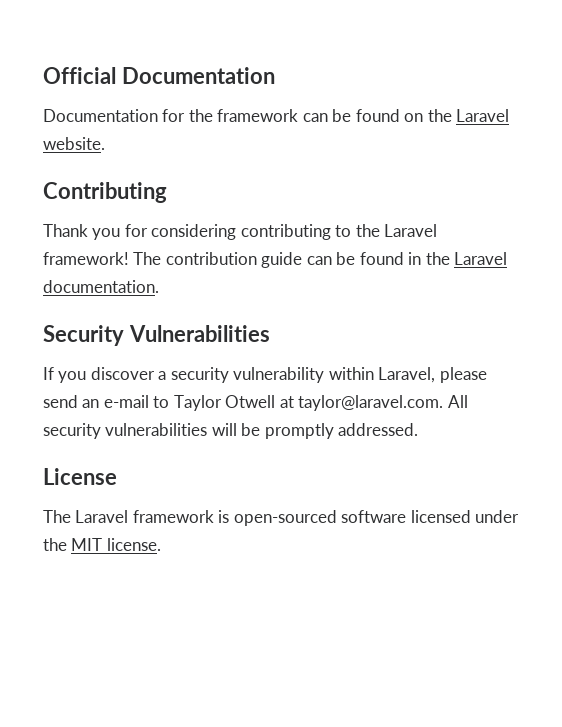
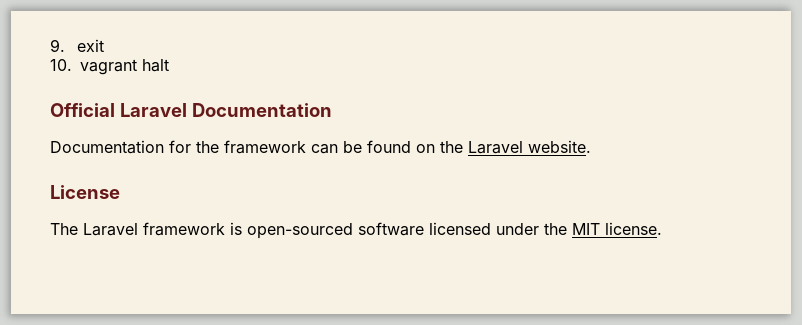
[43,67,116,84] Official -> [50,39,105,52] [50,59,169,75] [50,103,187,117] 9. exit // 10. vagrant halt // Official Laravel
[43,182,167,203] [43,224,438,240] [43,252,508,268] [43,280,159,293] [43,325,270,346] [43,367,487,383] [43,395,468,411] [43,423,419,439] // Contributing // Thank you for considering contributing to the Laravel framework! The contribution guide can be found in the Laravel documentation. // Security Vulnerabilities // If you discover a security vulnerability within Laravel, please send an e-mail to Taylor Otwell at taylor@laravel.com. All security vulnerabilities will be promptly addressed. -> (591, 146) none

